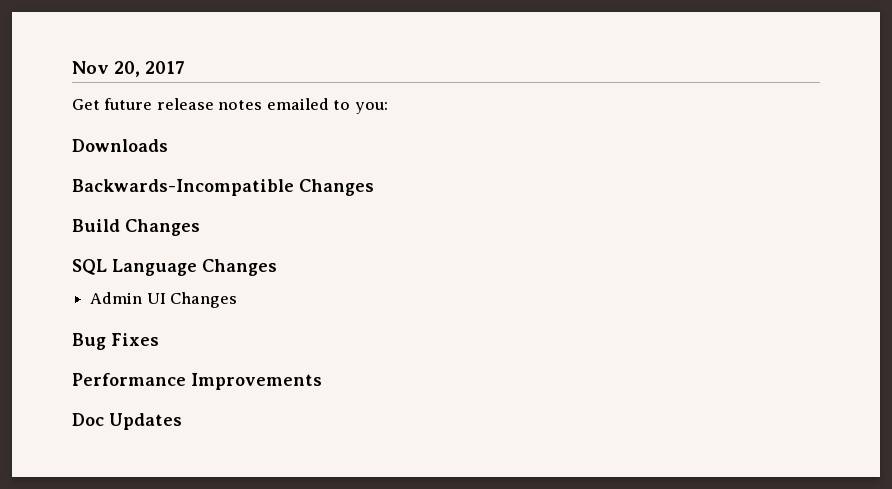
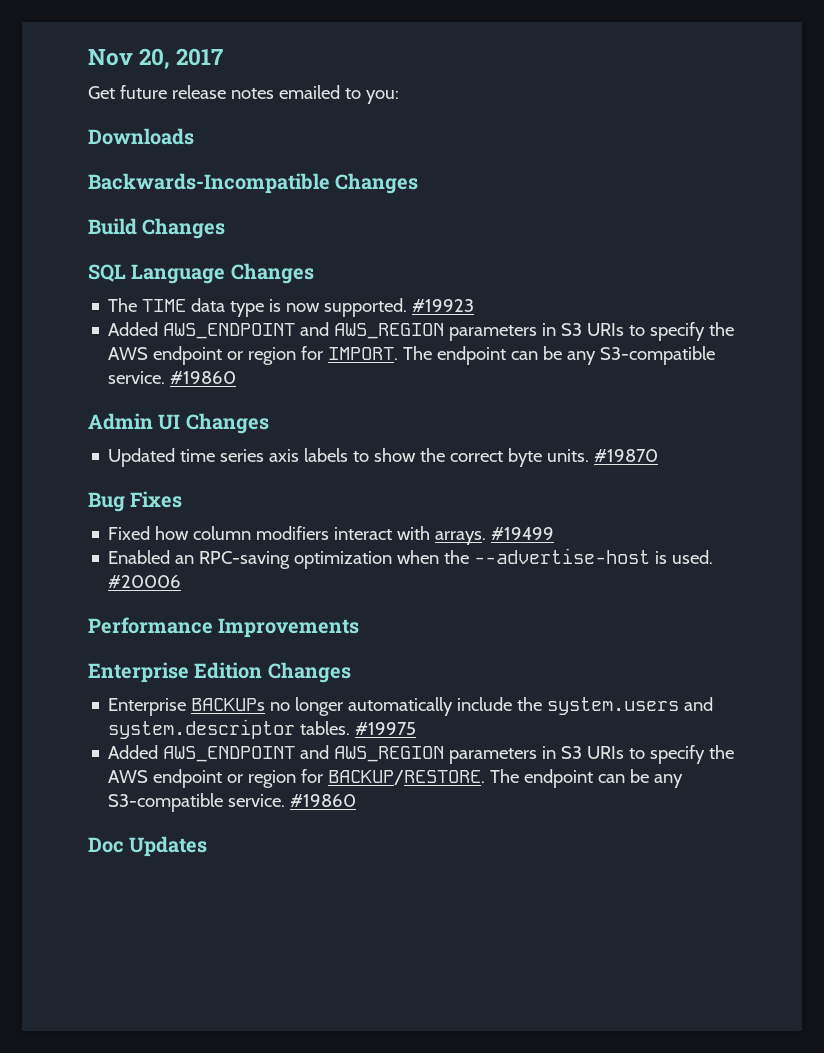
[90,292,238,308] [72,333,159,350] [72,373,322,390] Admin UI Changes // Bug Fixes // Performance Improvements -> [108,298,475,317] [108,322,735,341] [108,346,716,365] [108,371,237,384] [88,413,269,434] [108,448,659,467] [88,491,183,512] [108,526,555,545] [108,548,714,569] [108,575,182,588] [88,617,360,638] [88,662,351,683] [108,697,714,716] [108,719,417,739] [108,745,735,764] [108,769,684,788] [108,793,357,812] The TIME data type is now supported. #19923 // Added AWS_ENDPOINT and AWS_REGION parameters in S3 URIs to specify the AWS endpoint or region for IMPORT. The endpoint can be any S3-compatible service. #19860 // Admin UI Changes // Updated time series axis labels to show the correct byte units. #19870 // Bug Fixes // Fixed how column modifiers interact with arrays. #19499 // Enabled an RPC-saving optimization when the --advertise-host is used. #20006 // Performance Improvements // Enterprise Edition Changes // Enterprise BACKUPs no longer automatically include the system.users and system.descriptor tables. #19975 // Added AWS_ENDPOINT and AWS_REGION parameters in S3 URIs to specify the AWS endpoint or region for BACKUP/RESTORE. The endpoint can be any S3-compatible service. #19860

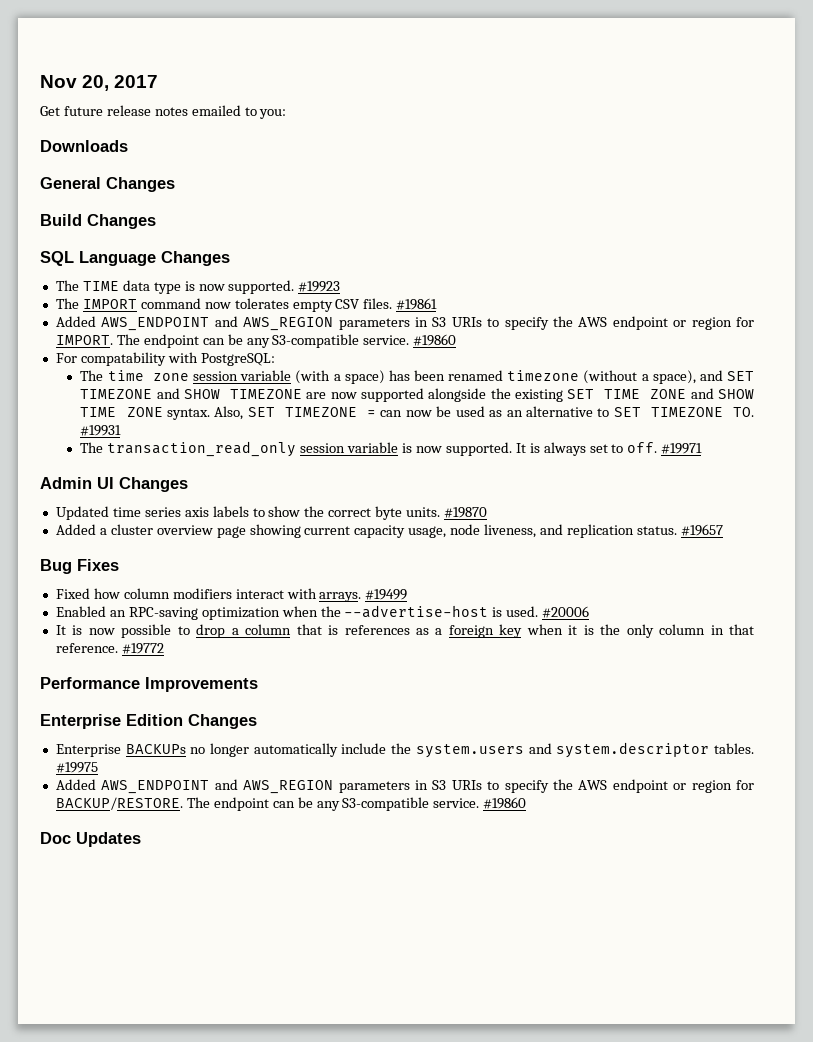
[88,173,330,194] Backwards-Incompatible -> [40,177,101,189] General
(475, 305) none -> [55,298,438,312] // The IMPORT command now tolerates empty CSV files. #19861
(237, 377) none -> [55,352,275,366] [80,370,755,384] [80,388,754,402] [80,406,755,420] [80,425,122,436] [80,441,703,457] // For compatability with PostgreSQL: // The time zone session variable (with a space) has been renamed timezone (without a space), and SET TIMEZONE and SHOW TIMEZONE are now supported alongside the existing SET TIME ZONE and SHOW TIME ZONE syntax. Also, SET TIMEZONE = can now be used as an alternative to SET TIMEZONE TO. #19931 // The transaction_read_only session variable is now supported. It is always set to off. #19971
(659, 455) none -> [55,524,723,538] // Added a cluster overview page showing current capacity usage, node liveness, and replication status. #19657
(182, 581) none -> [55,624,755,638] [55,643,164,654] // It is now possible to drop a column that is references as a foreign key when it is the only column in that reference. #19772

